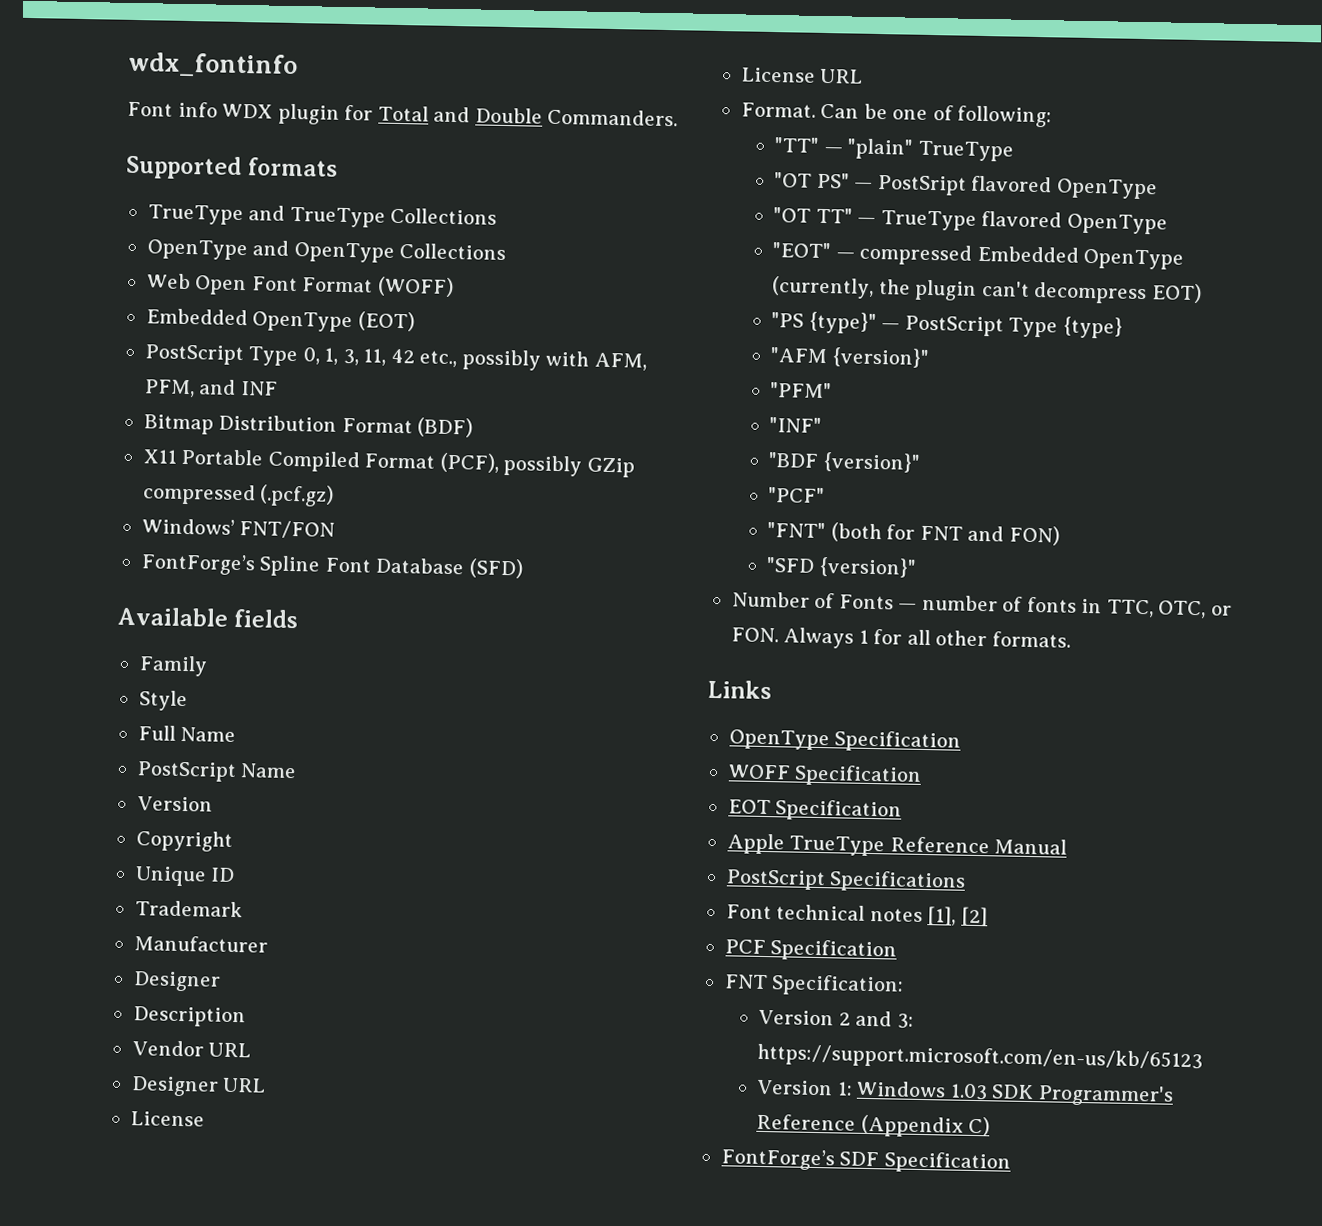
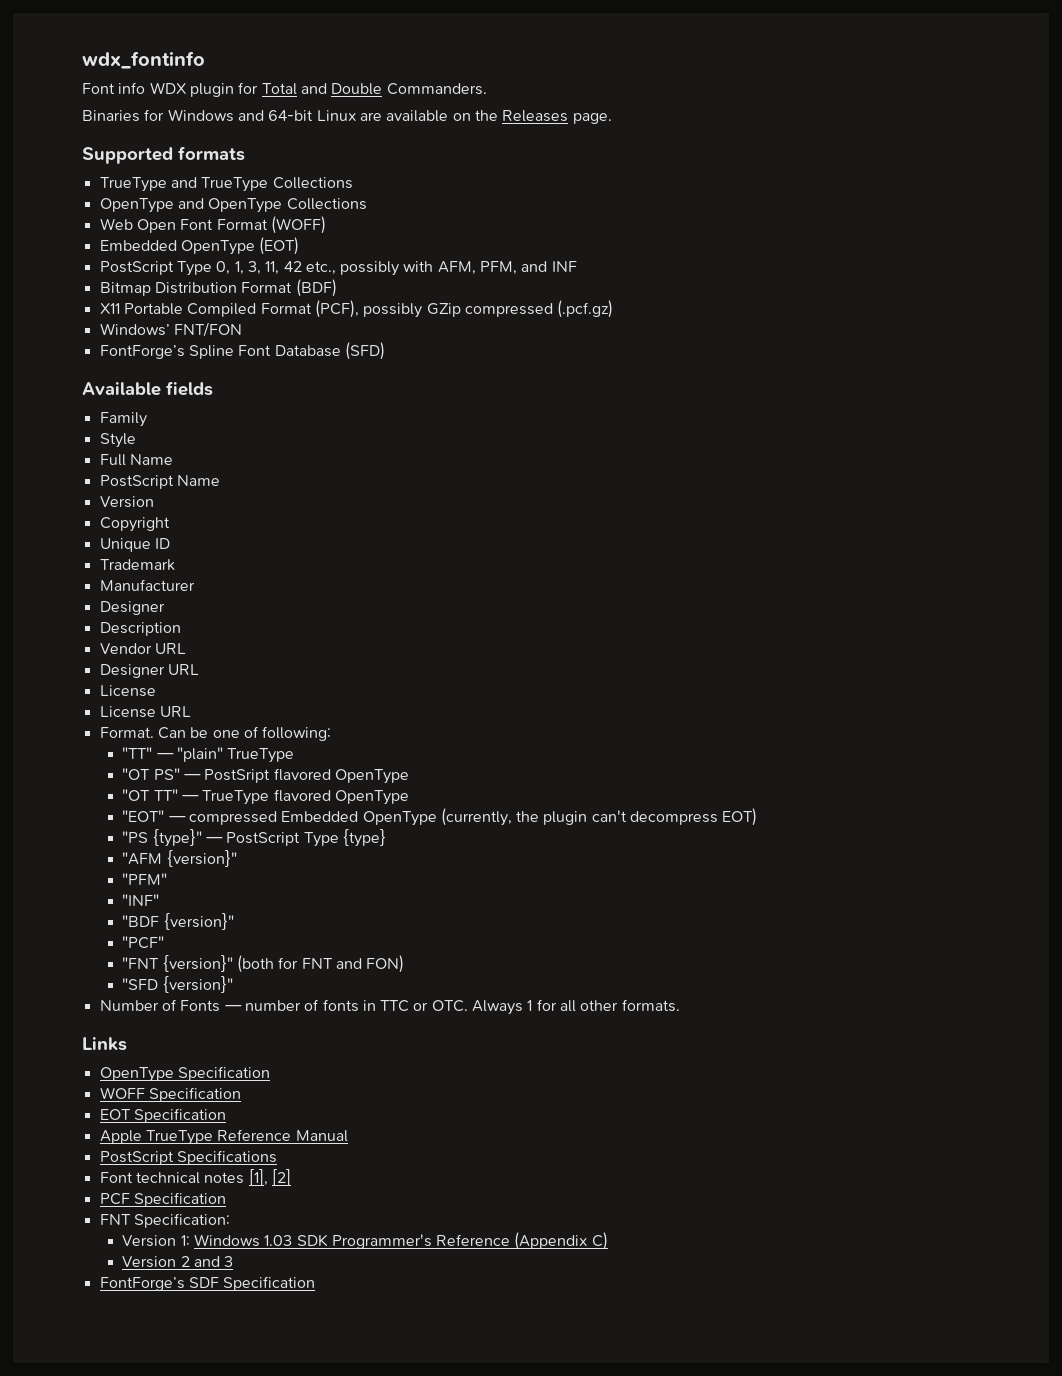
(679, 117) none -> [82,109,612,124] // Binaries for Windows and 64-bit Linux are available on the Releases page.
[767,521,827,539] "FNT" -> [122,955,233,972] "FNT {version}"
[1106,599,1232,619] [730,627,779,643] TTC, OTC, or FON. -> [380,1000,468,1012] TTC or OTC.
[758,1009,914,1029] [757,1043,1204,1073] // Version 2 and 3: https://support.microsoft.com/en-us/kb/65123 -> (230, 1220) none
(991, 1126) none -> [122,1256,234,1268] // Version 2 and 3

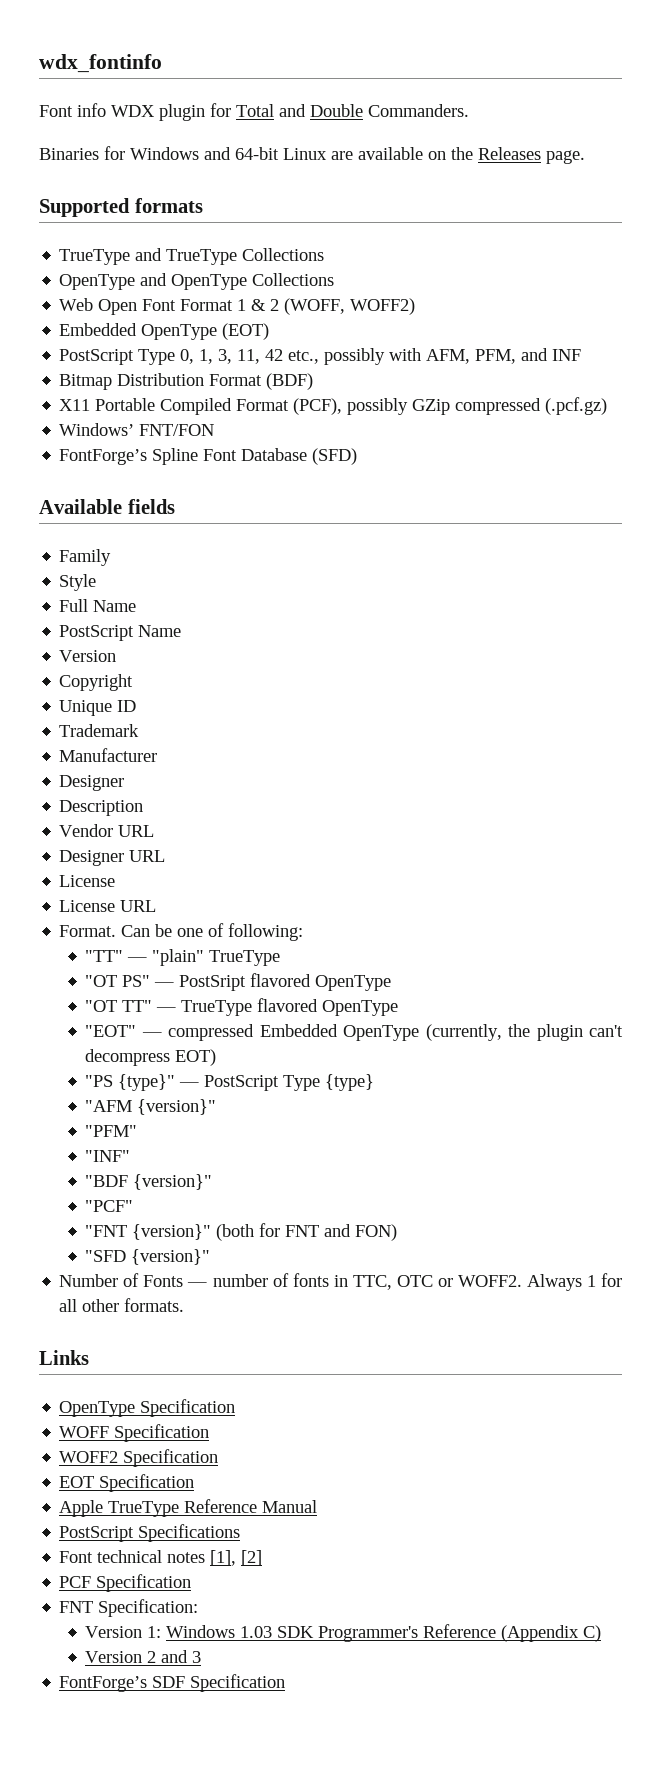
[270,216,326,234] (WOFF) -> [237,298,416,315] 1 & 2 (WOFF, WOFF2)
[380,1000,468,1012] TTC or OTC. -> [352,1275,522,1290] TTC, OTC or WOFF2.
(241, 1094) none -> [59,1449,219,1467] // WOFF2 Specification

